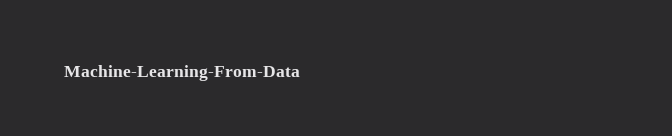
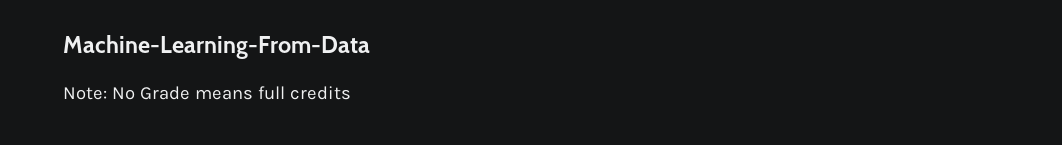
(300, 73) none -> [63,86,351,100] // Note: No Grade means full credits

